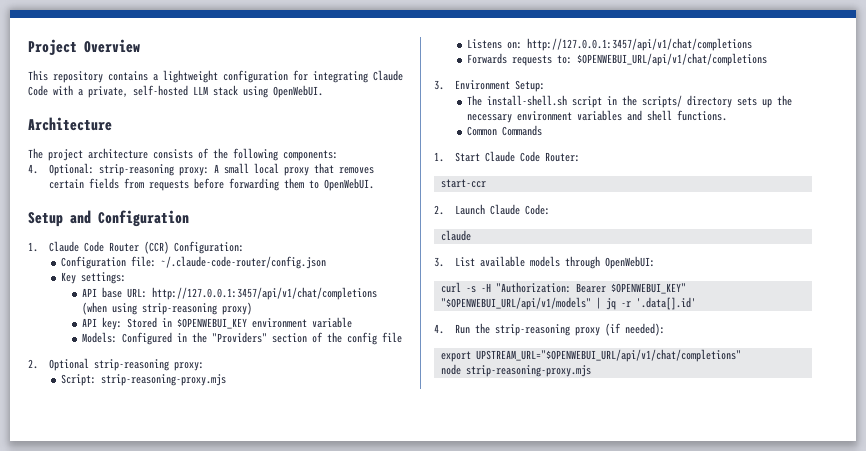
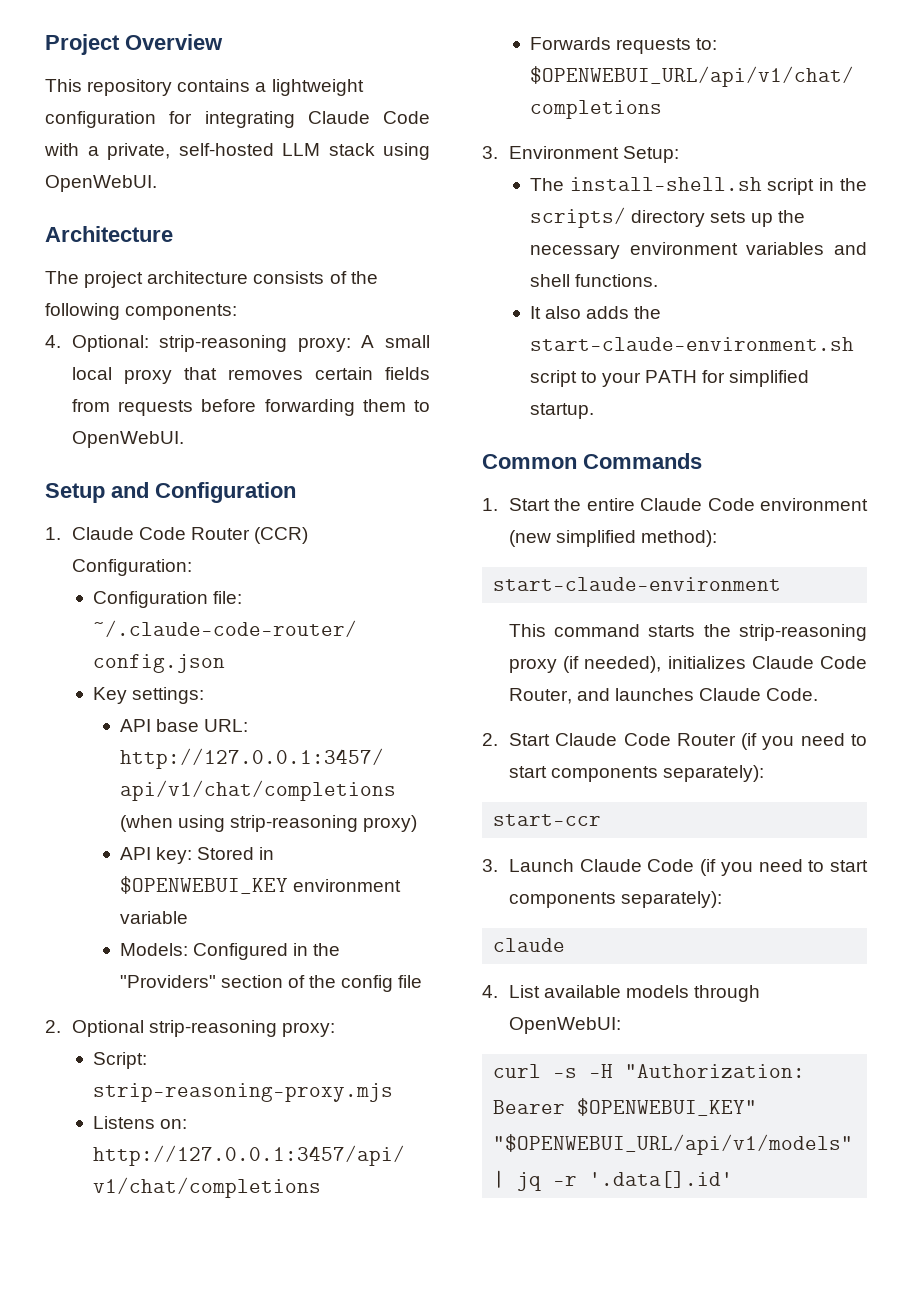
[467,125,543,136] [434,151,580,162] Common Commands // 1. Start Claude Code Router: -> [529,306,662,319] [529,337,854,351] [529,370,810,387] [529,403,594,419] [482,453,702,469] [482,498,868,511] [508,530,718,547] [493,577,782,591] [508,624,867,641] [508,656,867,673] [508,688,819,704] [482,733,867,750] [508,765,765,782] It also adds the start-claude-environment.sh script to your PATH for simplified startup. // Common Commands // 1. Start the entire Claude Code environment (new simplified method): // start-claude-environment // This command starts the strip-reasoning proxy (if needed), initializes Claude Code Router, and launches Claude Code. // 2. Start Claude Code Router (if you need to start components separately):
[434,205,444,215] 2. -> [482,859,498,872] 3.
[524,204,550,215] Code: -> [647,859,868,876] [508,891,723,908] Code (if you need to start components separately):
[434,257,444,267] 3. -> [482,985,498,998] 4.
[434,323,665,336] [440,349,741,362] [440,364,591,377] // 4. Run the strip-reasoning proxy (if needed): // export UPSTREAM_URL="$OPENWEBUI_URL/api/v1/chat/completions" // node strip-reasoning-proxy.mjs -> (734, 1179) none

